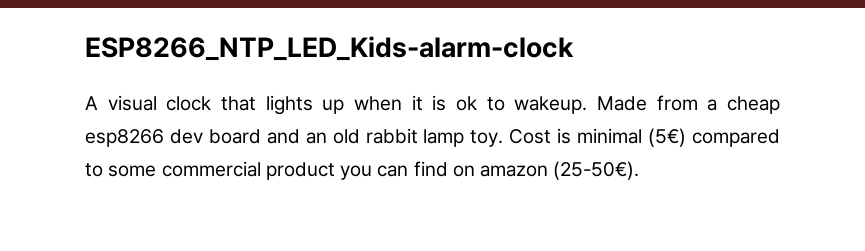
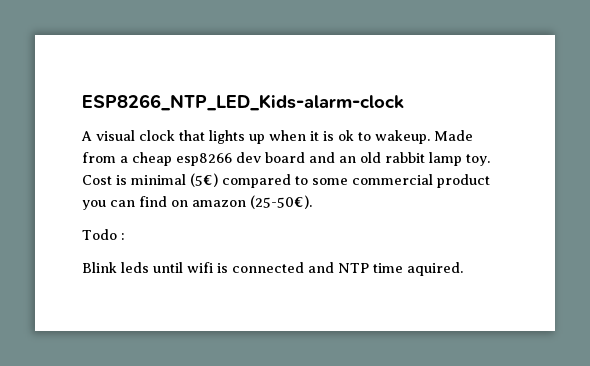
(640, 170) none -> [82,229,125,240] [82,262,463,276] // Todo : // Blink leds until wifi is connected and NTP time aquired.

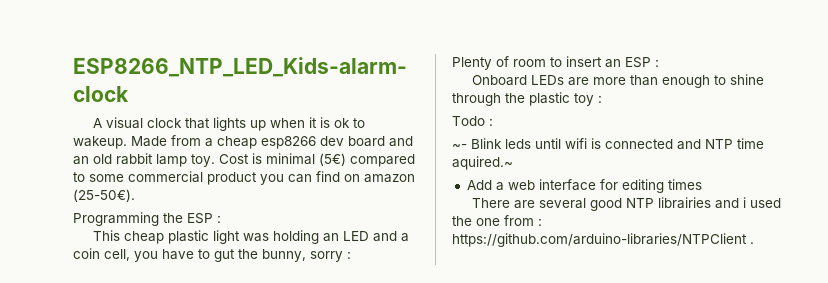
(312, 202) none -> [73,212,221,226] [92,230,409,244] [73,248,351,262] [452,56,659,70] [471,74,764,88] [452,92,602,106] // Programming the ESP : // This cheap plastic light was holding an LED and a coin cell, you have to gut the bunny, sorry : // Plenty of room to insert an ESP : // Onboard LEDs are more than enough to shine through the plastic toy :
(125, 236) none -> [452,143,467,149] ~-
[407,262,463,276] aquired. -> [452,156,513,170] [466,179,702,193] [471,197,781,211] [452,215,542,226] [452,233,754,247] aquired.~ // Add a web interface for editing times // There are several good NTP librairies and i used the one from : https://github.com/arduino-libraries/NTPClient .

